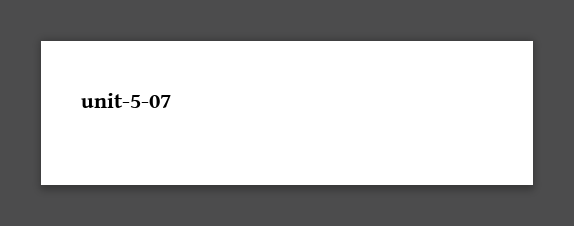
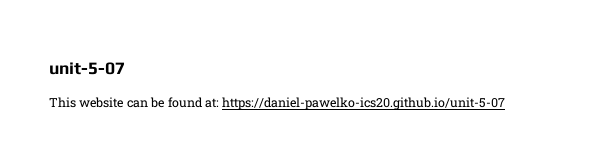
(171, 100) none -> [49,97,506,110] // This website can be found at: https://daniel-pawelko-ics20.github.io/unit-5-07

